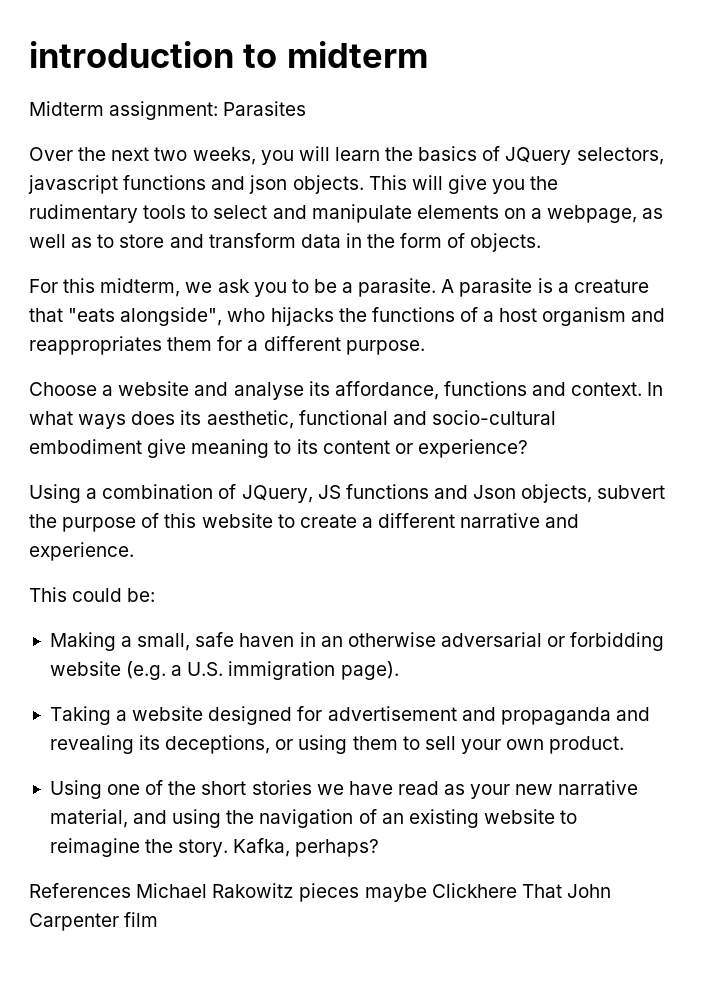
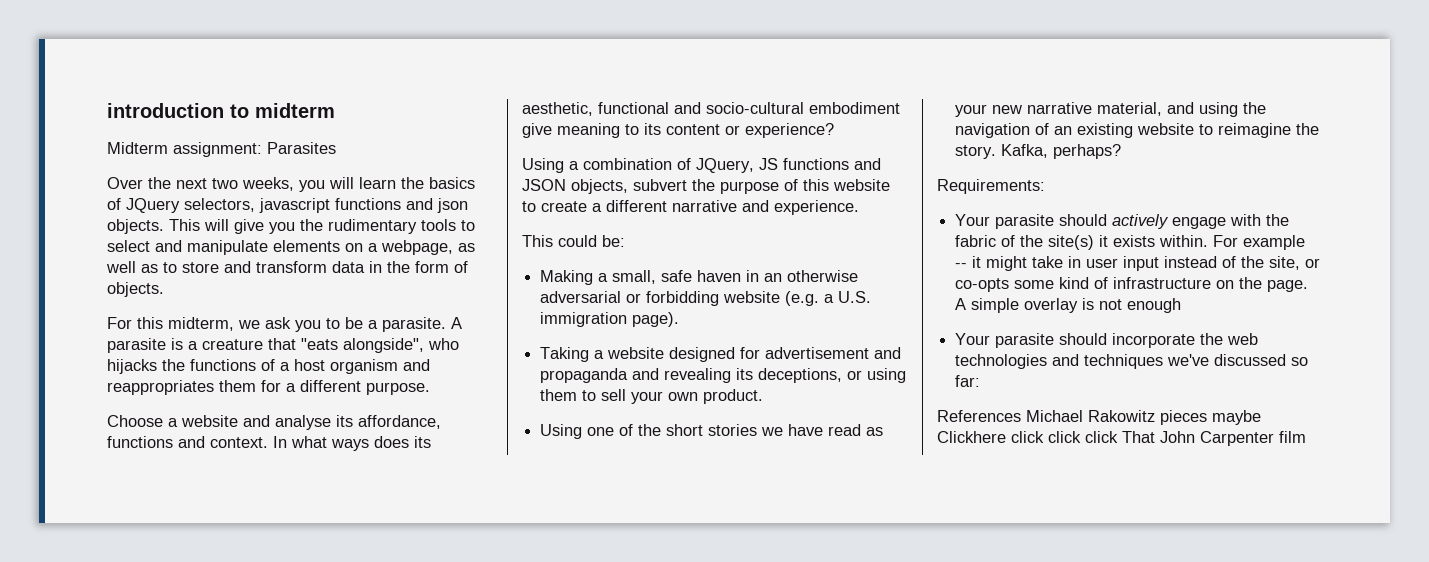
[473,485,517,499] Json -> [522,179,566,191] JSON
(380, 848) none -> [937,179,1045,194] [955,214,1290,229] [955,235,1306,250] [955,256,1321,271] [955,277,1309,292] [955,298,1182,313] [955,333,1259,348] [955,354,1309,369] [955,375,981,387] // Requirements: // Your parasite should actively engage with the fabric of the site(s) it exists within. For example -- it might take in user input instead of the site, or co-opts some kind of infrastructure on the page. A simple overlay is not enough // Your parasite should incorporate the web technologies and techniques we've discussed so far:
(517, 890) none -> [1011,431,1118,443] click click click

